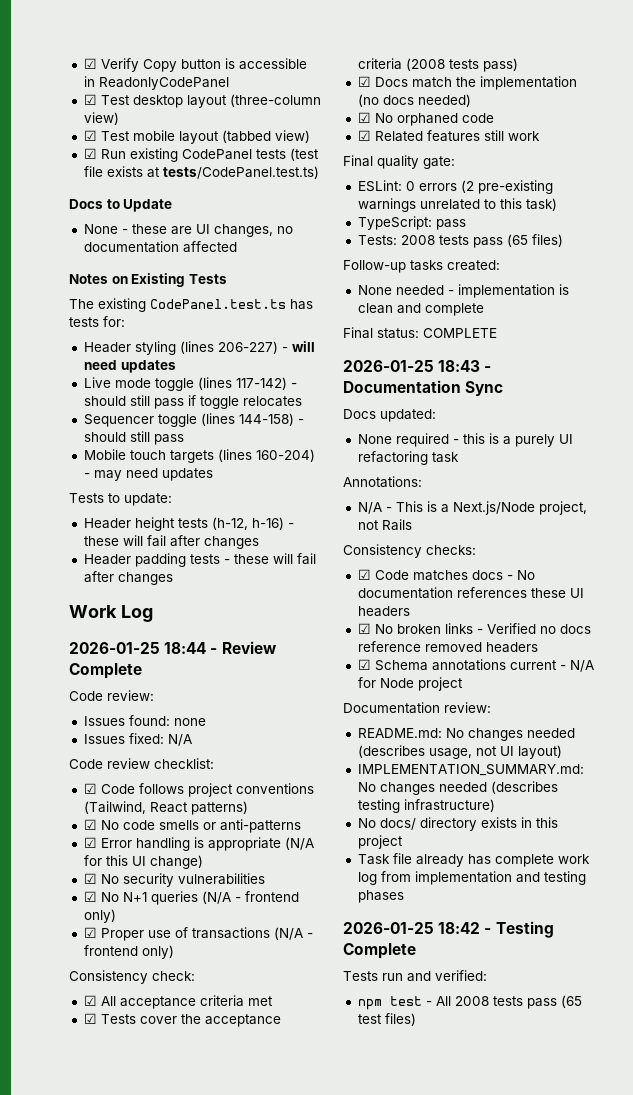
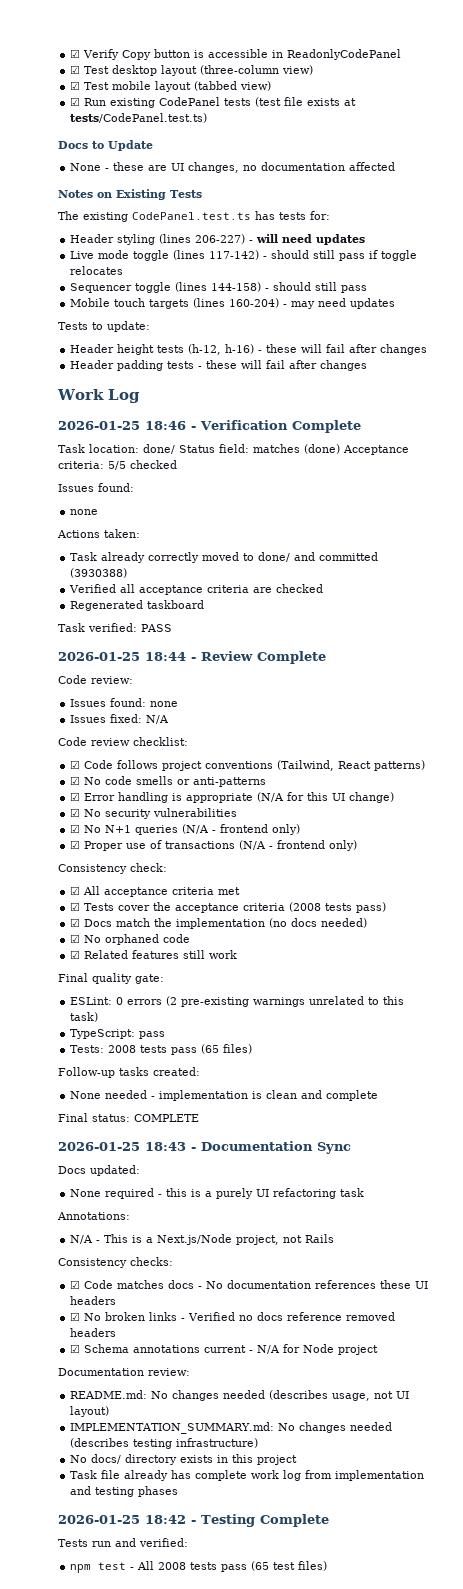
(153, 613) none -> [58,420,361,433] [58,444,409,455] [58,460,177,470] [58,483,134,492] [70,509,99,515] [57,529,140,538] [70,552,379,563] [70,568,128,578] [69,584,324,595] [70,600,205,611] [58,623,172,632] // 2026-01-25 18:46 - Verification Complete // Task location: done/ Status field: matches (done) Acceptance criteria: 5/5 checked // Issues found: // none // Actions taken: // Task already correctly moved to done/ and committed (3930388) // Verified all acceptance criteria are checked // Regenerated taskboard // Task verified: PASS

